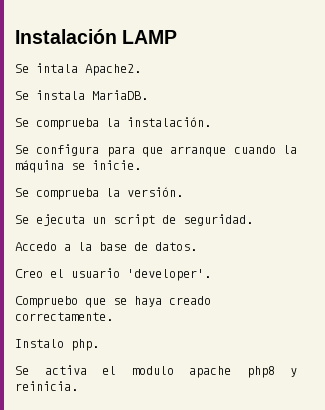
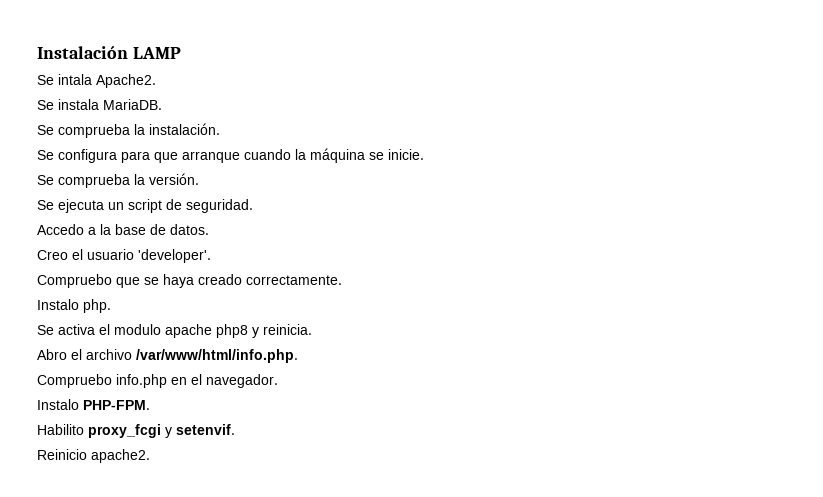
(78, 386) none -> [37,349,298,363] [37,374,278,388] [37,399,150,410] [37,424,235,438] [37,449,150,463] // Abro el archivo /var/www/html/info.php. // Compruebo info.php en el navegador. // Instalo PHP-FPM. // Habilito proxy_fcgi y setenvif. // Reinicio apache2.

